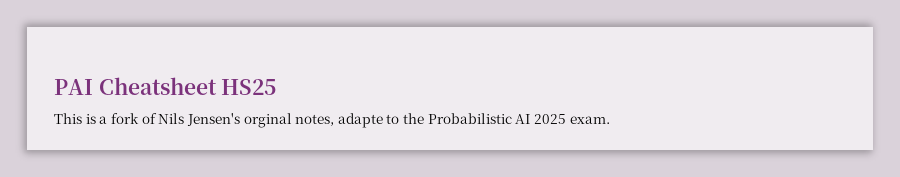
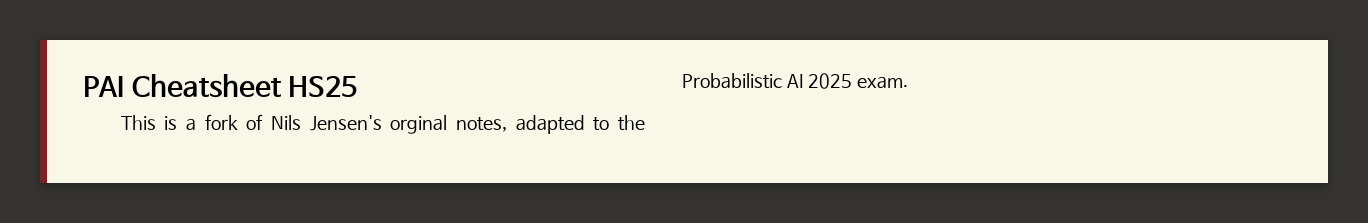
[337,113,383,128] adapte -> [515,115,585,134] adapted

